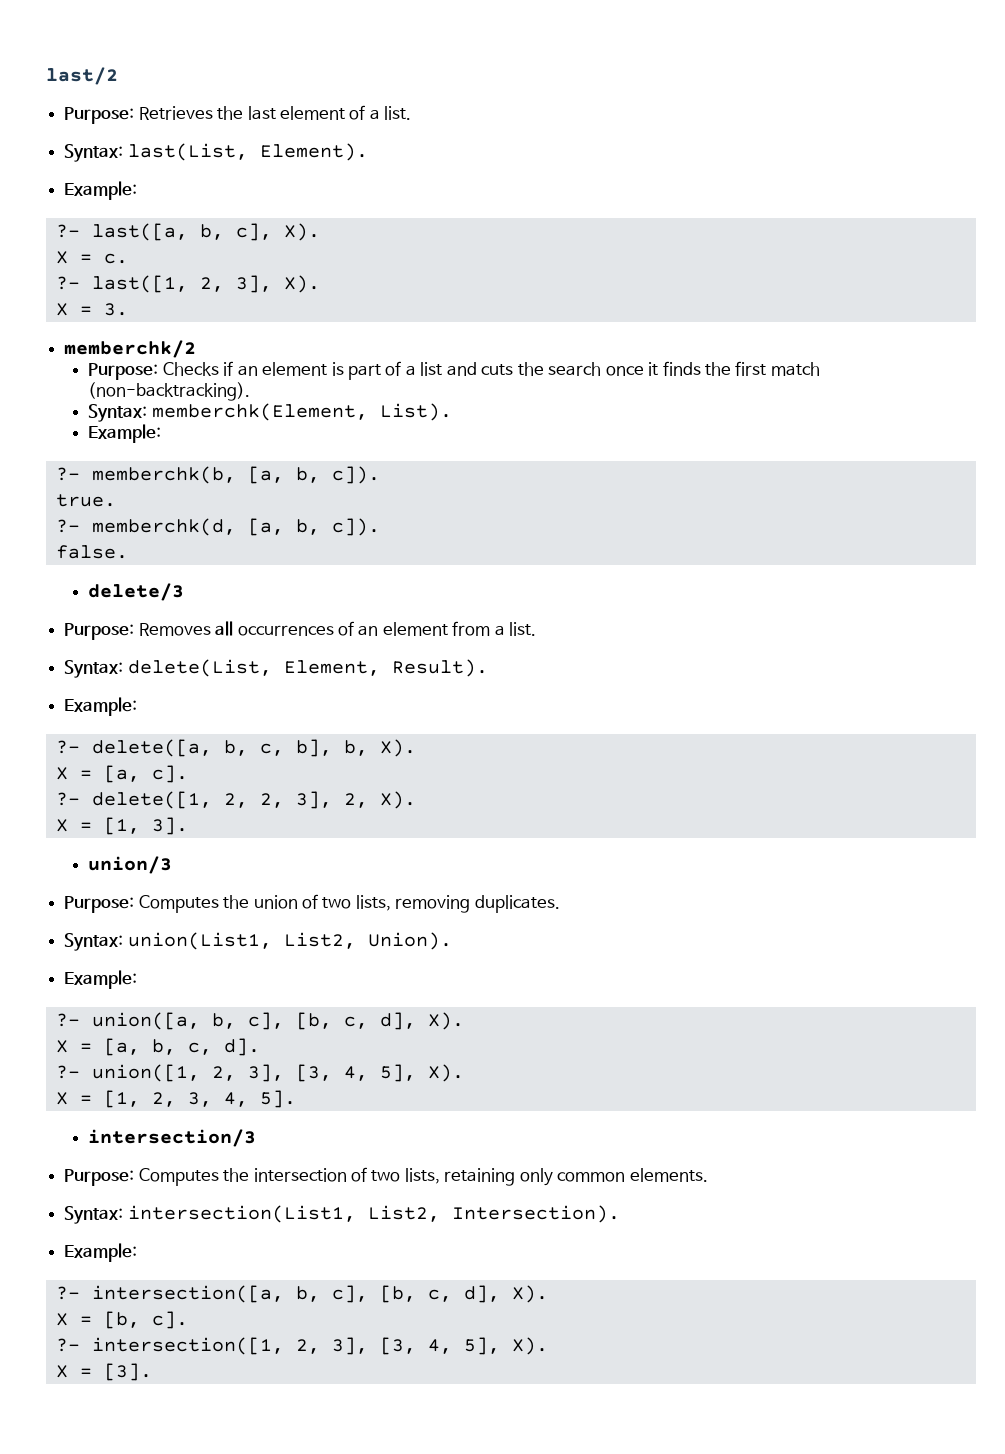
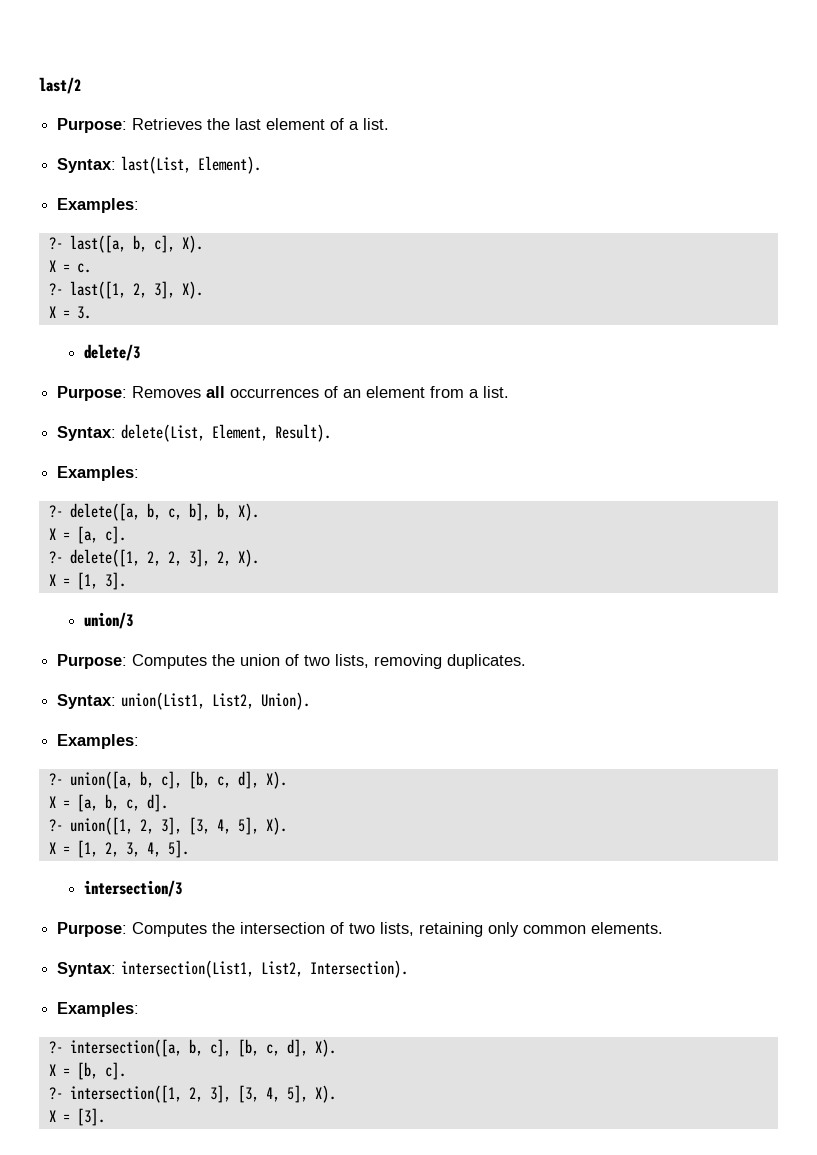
[64,181,138,200] Example: -> [57,198,140,213] Examples:
[64,340,197,358] [88,361,820,380] [88,382,251,401] [88,403,452,422] [88,424,162,443] [55,466,380,484] [55,494,116,507] [55,518,380,536] [55,545,128,559] // memberchk/2 // Purpose: Checks if an element is part of a list and cuts the search once it finds the first match (non-backtracking). // Syntax: memberchk(Element, List). // Example: // ?- memberchk(b, [a, b, c]). // true. // ?- memberchk(d, [a, b, c]). // false. -> (91, 312) none
[64,697,138,716] Example: -> [57,466,140,481] Examples:
[64,970,138,989] Example: -> [57,734,140,749] Examples:
[64,1243,138,1262] Example: -> [57,1002,140,1017] Examples:

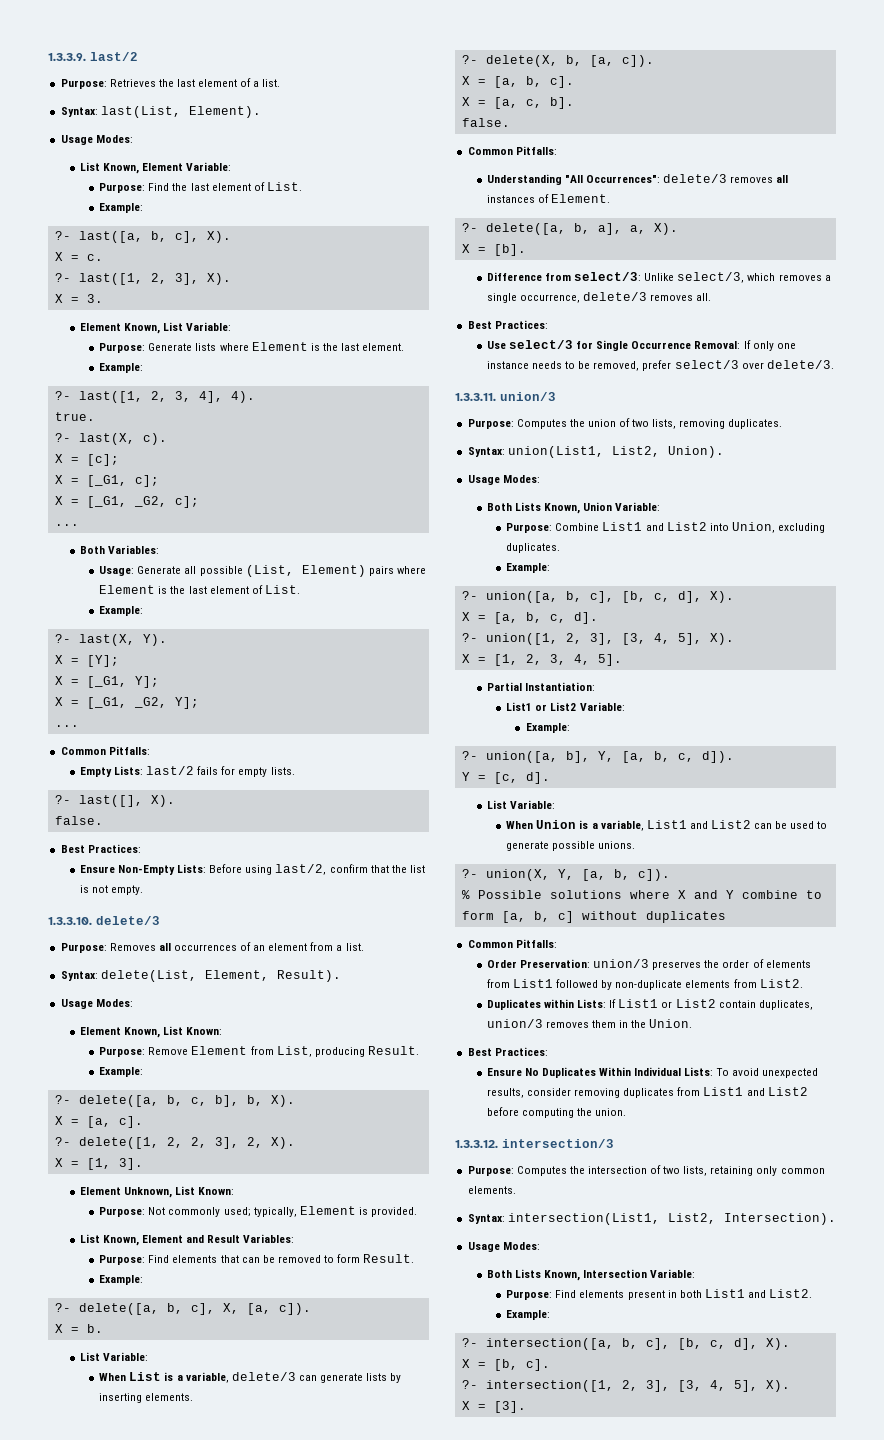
(39, 85) none -> [48,53,86,61] 1.3.3.9.
[57,198,140,213] Examples: -> [60,135,133,145] [79,162,232,174] [99,182,302,193] [99,203,144,213] Usage Modes: // List Known, Element Variable: // Purpose: Find the last element of List. // Example:
(91, 312) none -> [79,322,232,334] [99,342,405,353] [99,363,144,373] [54,391,255,403] [54,412,95,421] [54,433,167,445] [54,454,119,466] [54,475,159,487] [54,496,199,508] [54,524,79,526] [79,545,160,554] [99,565,426,577] [99,585,300,594] [99,606,144,616] [54,634,167,646] [54,655,119,667] [54,676,159,688] [54,697,199,709] [54,725,79,727] [60,746,150,755] [79,766,295,777] [54,795,175,807] [54,816,103,825] [60,844,141,853] [79,864,425,875] [79,885,144,895] [48,917,92,925] Element Known, List Variable: // Purpose: Generate lists where Element is the last element. // Example: // ?- last([1, 2, 3, 4], 4). // true. // ?- last(X, c). // X = [c]; // X = [_G1, c]; // X = [_G1, _G2, c]; // ... // Both Variables: // Usage: Generate all possible (List, Element) pairs where Element is the last element of List. // Example: // ?- last(X, Y). // X = [Y]; // X = [_G1, Y]; // X = [_G1, _G2, Y]; // ... // Common Pitfalls: // Empty Lists: last/2 fails for empty lists. // ?- last([], X). // false. // Best Practices: // Ensure Non-Empty Lists: Before using last/2, confirm that the list is not empty. // 1.3.3.10.
[57,466,140,481] Examples: -> [60,999,133,1009] [79,1026,223,1038] [99,1046,419,1057] [99,1067,144,1077] Usage Modes: // Element Known, List Known: // Purpose: Remove Element from List, producing Result. // Example:
(126, 581) none -> [79,1186,235,1198] [99,1206,417,1217] [79,1234,295,1246] [99,1254,415,1265] [99,1275,144,1285] [54,1303,311,1315] [54,1324,103,1333] [79,1352,149,1361] [99,1372,402,1383] [99,1393,194,1403] [461,55,654,67] [461,76,574,88] [461,97,574,109] [461,118,510,127] [467,146,557,155] [486,174,789,185] [486,194,611,203] [461,223,678,235] [461,244,526,256] [486,272,831,283] [486,292,712,303] [467,320,548,329] [486,340,796,351] [486,360,834,371] [455,393,496,401] Element Unknown, List Known: // Purpose: Not commonly used; typically, Element is provided. // List Known, Element and Result Variables: // Purpose: Find elements that can be removed to form Result. // Example: // ?- delete([a, b, c], X, [a, c]). // X = b. // List Variable: // When List is a variable, delete/3 can generate lists by inserting elements. // ?- delete(X, b, [a, c]). // X = [a, b, c]. // X = [a, c, b]. // false. // Common Pitfalls: // Understanding "All Occurrences": delete/3 removes all instances of Element. // ?- delete([a, b, a], a, X). // X = [b]. // Difference from select/3: Unlike select/3, which removes a single occurrence, delete/3 removes all. // Best Practices: // Use select/3 for Single Occurrence Removal: If only one instance needs to be removed, prefer select/3 over delete/3. // 1.3.3.11.
[57,734,140,749] Examples: -> [467,475,540,485] [486,502,661,514] [506,522,825,533] [506,543,561,553] [506,563,551,573] Usage Modes: // Both Lists Known, Union Variable: // Purpose: Combine List1 and List2 into Union, excluding duplicates. // Example:
(189, 849) none -> [486,682,596,691] [506,702,625,711] [525,723,570,733] [461,751,734,763] [461,772,550,784] [486,800,556,809] [506,820,828,831] [506,841,636,851] [461,869,670,881] [461,890,822,899] [461,911,726,923] [467,939,557,948] [486,959,811,970] [486,979,803,990] [486,999,813,1010] [486,1019,693,1028] [467,1047,548,1056] [486,1067,818,1078] [486,1087,808,1098] [486,1107,627,1118] [455,1140,498,1148] Partial Instantiation: // List1 or List2 Variable: // Example: // ?- union([a, b], Y, [a, b, c, d]). // Y = [c, d]. // List Variable: // When Union is a variable, List1 and List2 can be used to generate possible unions. // ?- union(X, Y, [a, b, c]). // % Possible solutions where X and Y combine to form [a, b, c] without duplicates // Common Pitfalls: // Order Preservation: union/3 preserves the order of elements from List1 followed by non-duplicate elements from List2. // Duplicates within Lists: If List1 or List2 contain duplicates, union/3 removes them in the Union. // Best Practices: // Ensure No Duplicates Within Individual Lists: To avoid unexpected results, consider removing duplicates from List1 and List2 before computing the union. // 1.3.3.12.
[57,1002,140,1017] Examples: -> [467,1242,540,1252] [486,1269,696,1281] [506,1289,813,1300] [506,1310,551,1320] Usage Modes: // Both Lists Known, Intersection Variable: // Purpose: Find elements present in both List1 and List2. // Example:

